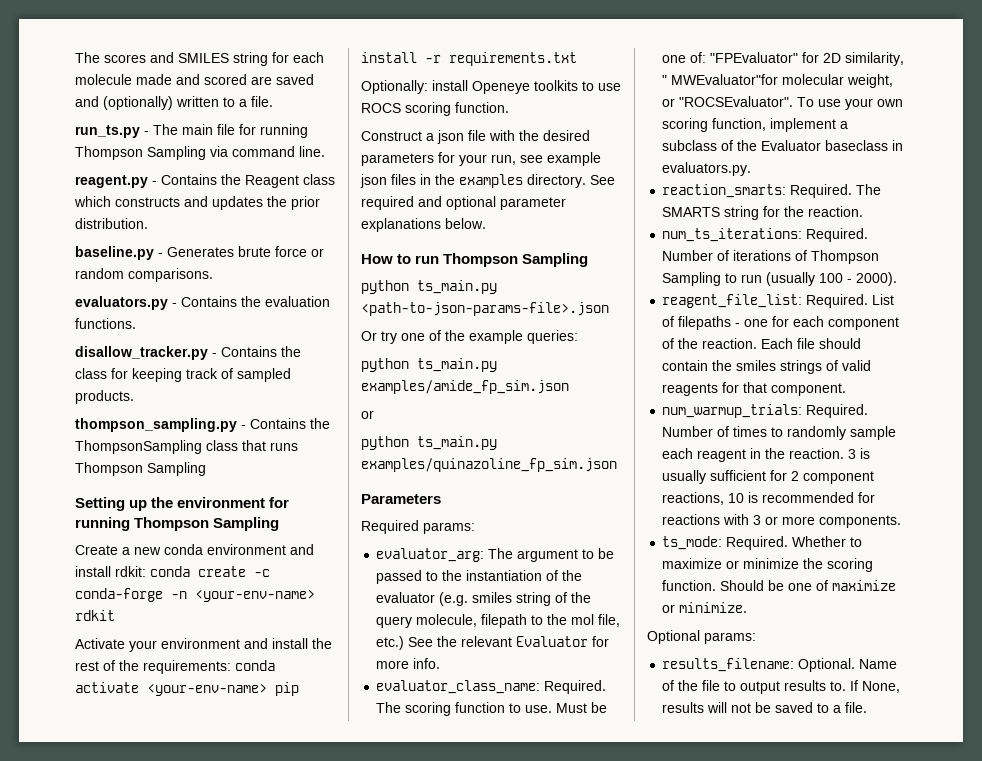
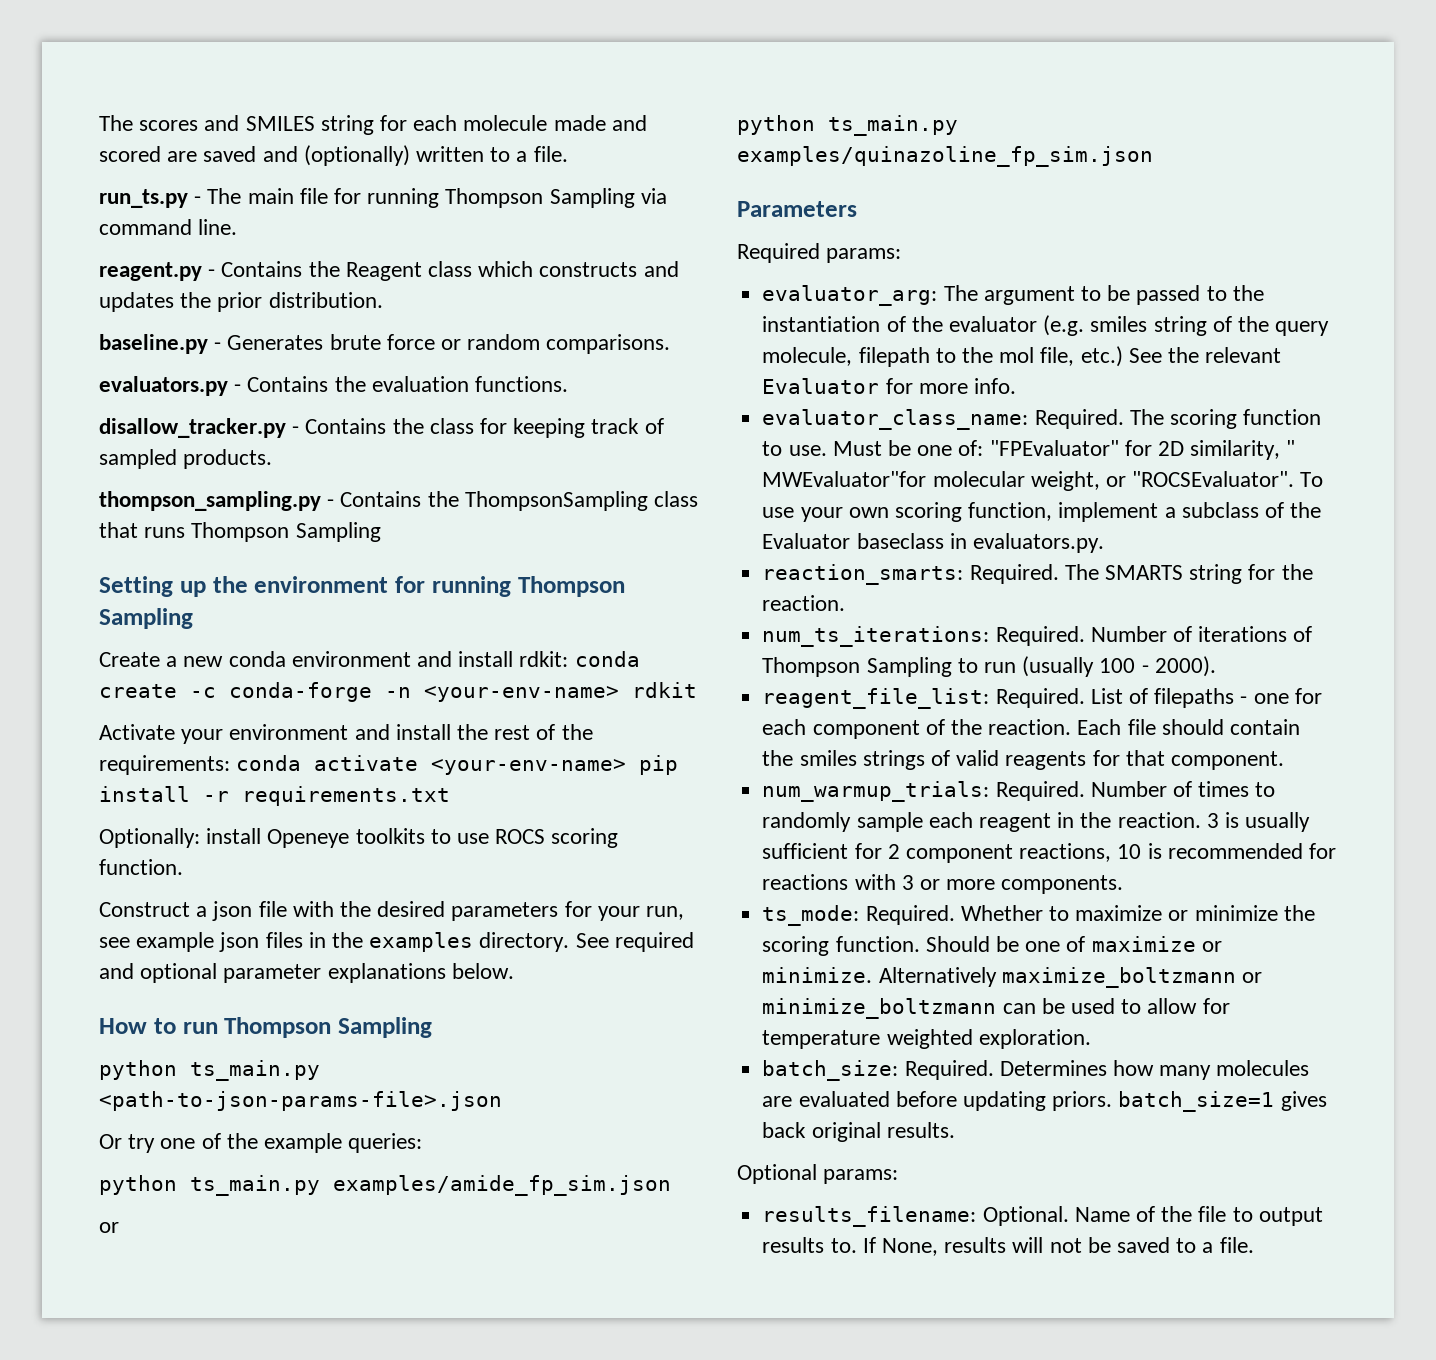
(748, 607) none -> [878,967,1262,988] [762,998,1230,1019] [762,1029,1091,1049] [762,1060,1310,1081] [762,1091,1327,1112] [762,1122,955,1142] Alternatively maximize_boltzmann or minimize_boltzmann can be used to allow for temperature weighted exploration. // batch_size: Required. Determines how many molecules are evaluated before updating priors. batch_size=1 gives back original results.

